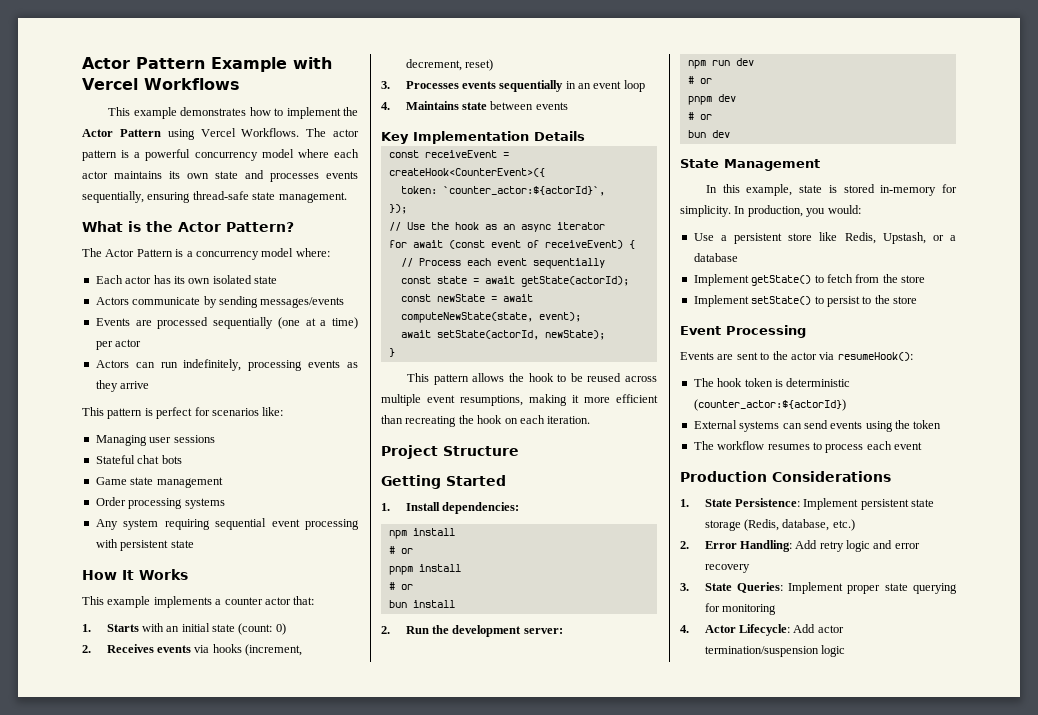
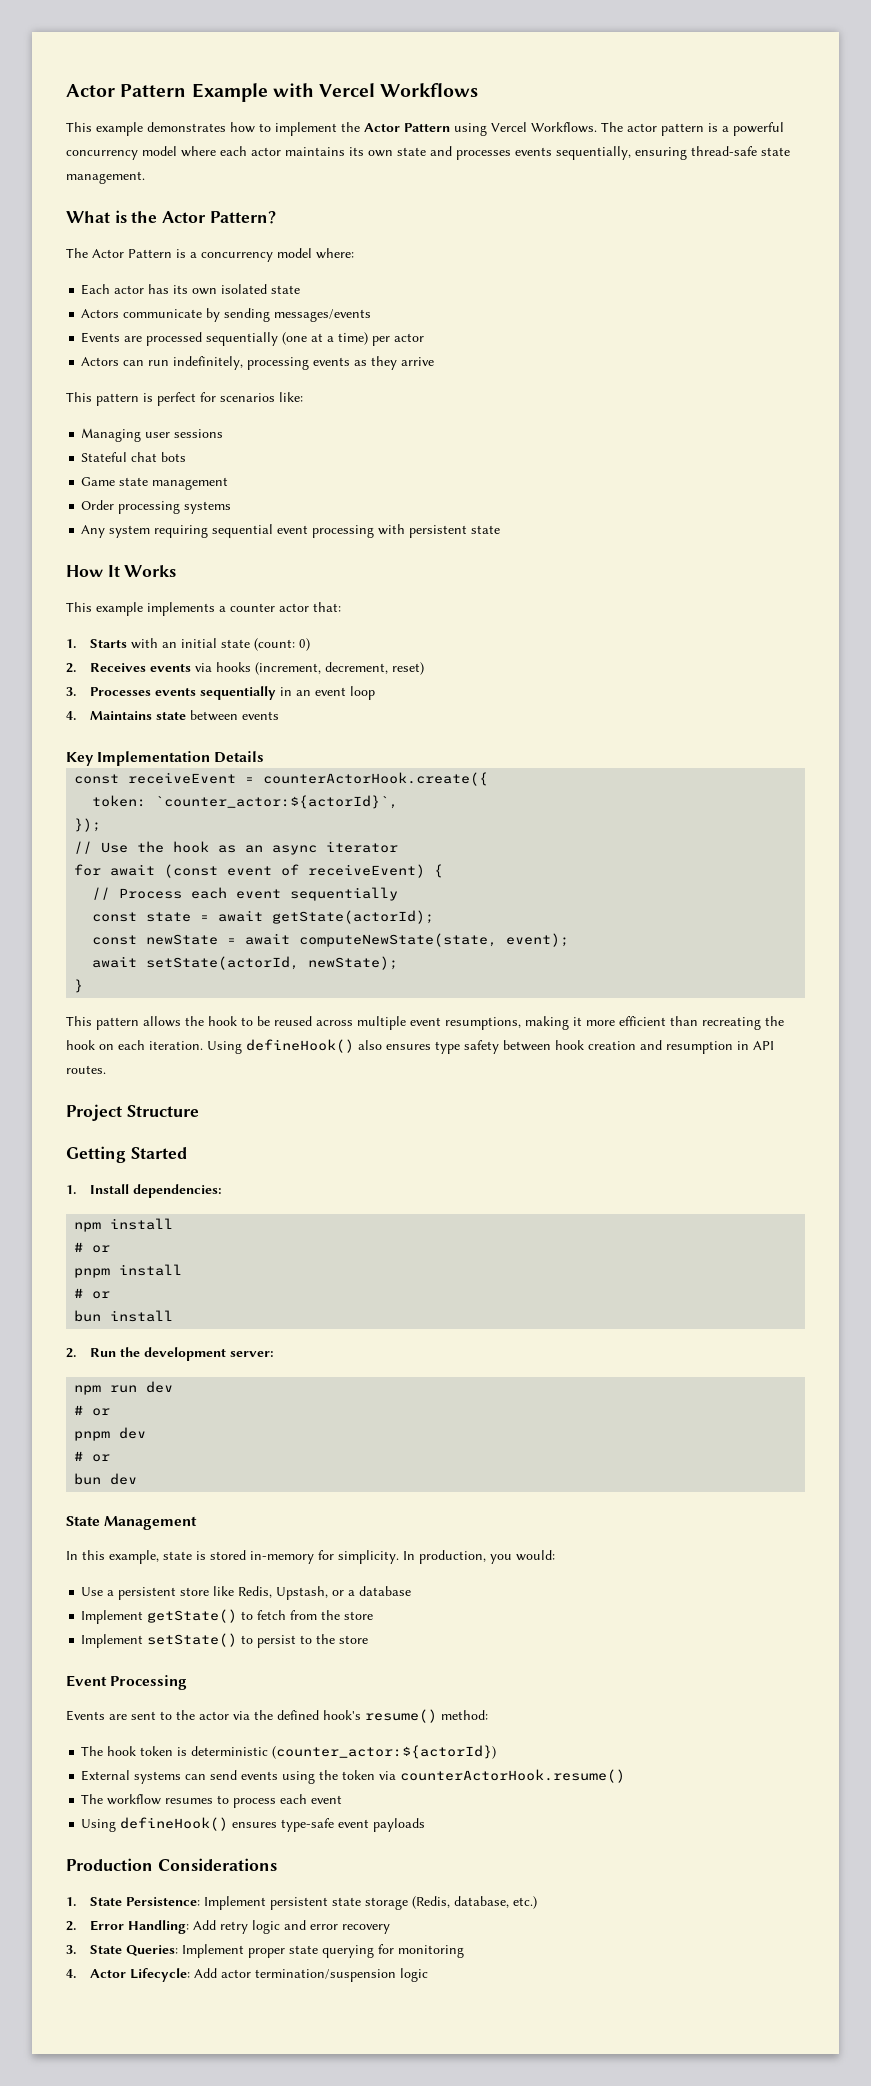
[388,168,545,177] createHook<CounterEvent>({ -> [263,772,489,786] counterActorHook.create({
(591, 420) none -> [207,1039,774,1054] [66,1065,106,1074] Using defineHook() also ensures type safety between hook creation and resumption in API routes.
[837,352,913,361] resumeHook(): -> [254,1709,488,1723] the defined hook's resume() method:
(942, 424) none -> [379,1769,626,1783] via counterActorHook.resume()
(922, 446) none -> [81,1817,426,1832] // Using defineHook() ensures type-safe event payloads

